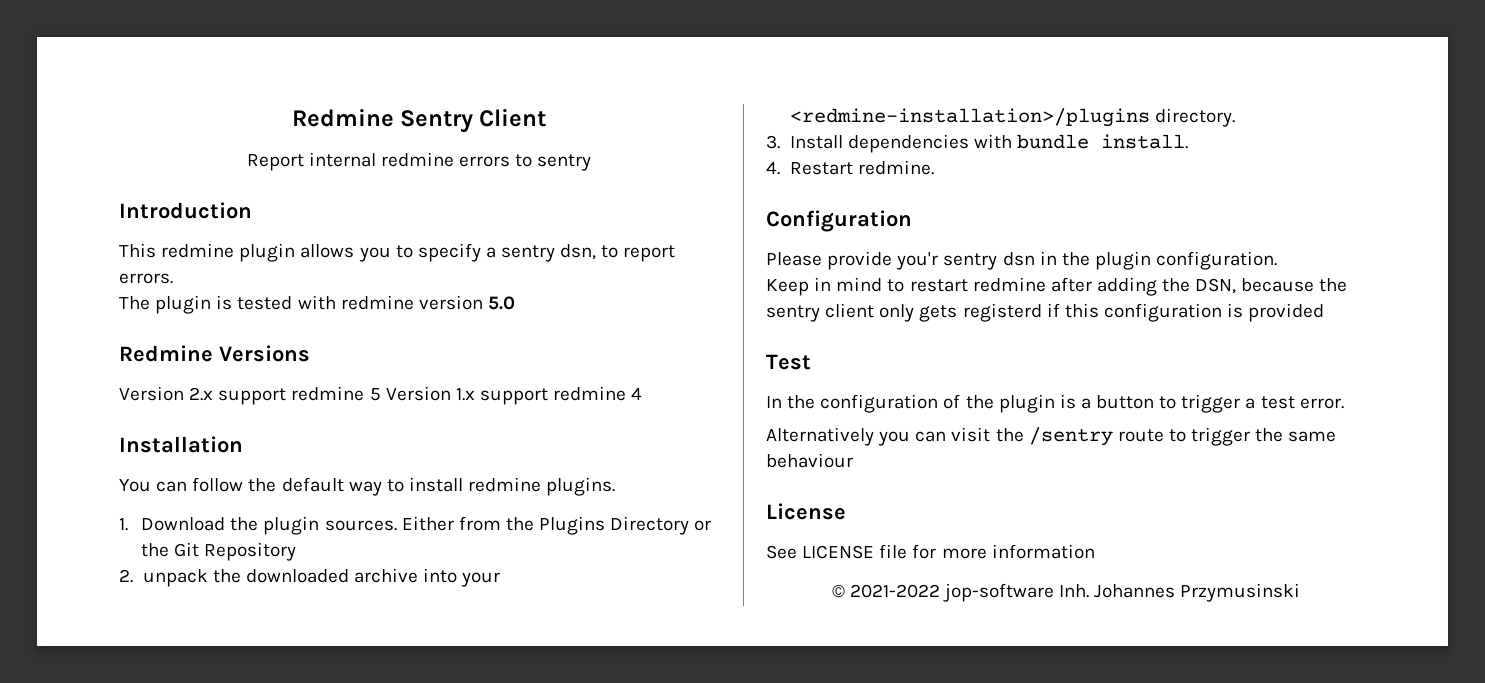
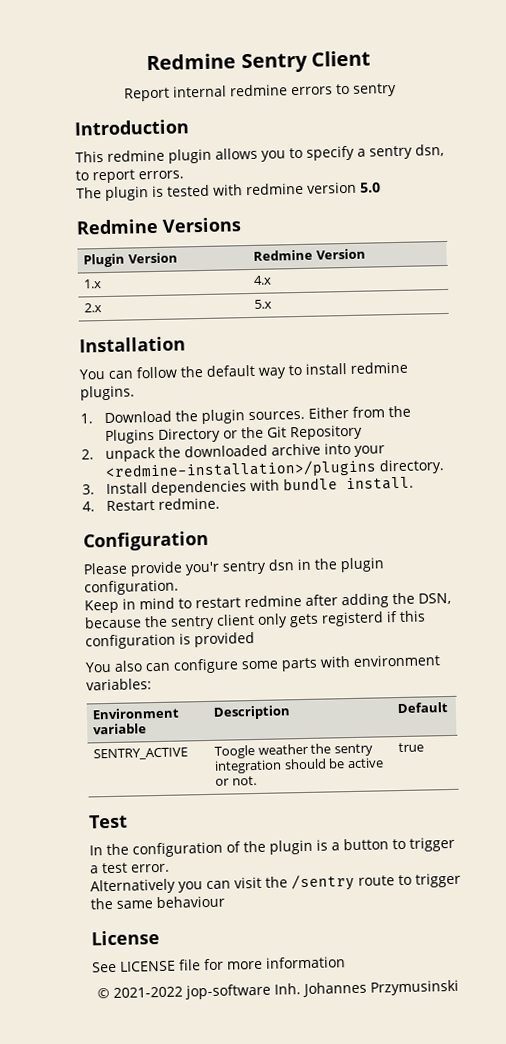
[119,386,643,405] // Version 2.x support redmine 5 Version 1.x support redmine 4 -> [83,252,178,268] [253,248,366,261] [83,279,103,289] [253,275,273,285] [84,303,103,313] [254,299,273,309] // Plugin Version | Redmine Version // 1.x | 4.x // 2.x | 5.x
(1325, 312) none -> [85,654,440,674] [86,678,152,691] [92,707,181,720] [93,723,148,735] [213,705,292,720] [397,702,449,714] [93,747,189,761] [214,743,373,759] [214,757,384,774] [215,775,257,786] [398,742,425,753] // You also can configure some parts with environment variables: // Environment variable | Description | Default // SENTRY_ACTIVE | Toogle weather the sentry integration should be active or not. | true

